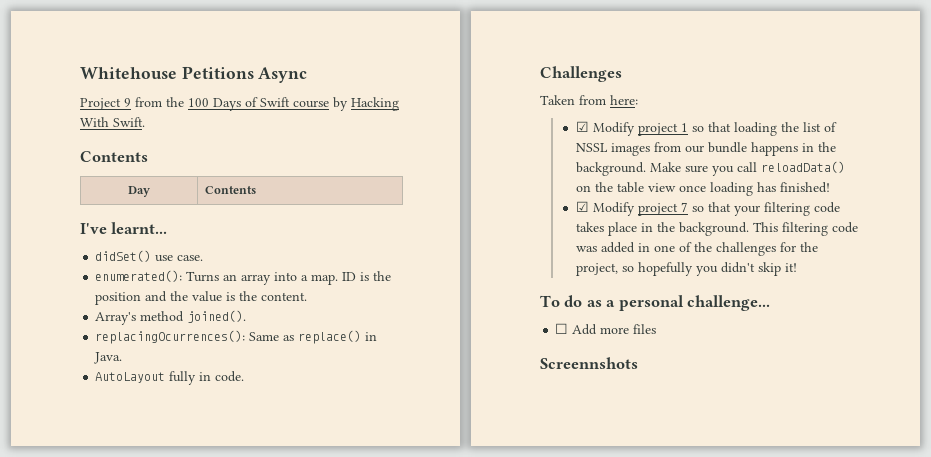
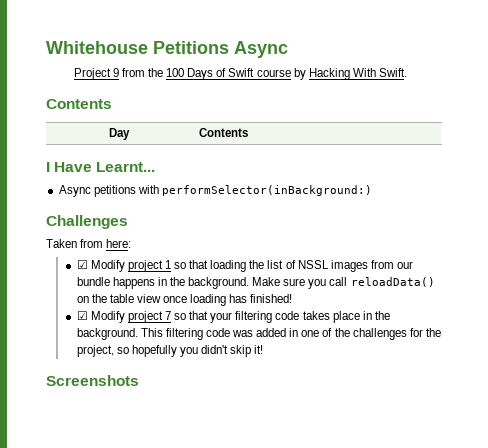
[80,222,168,234] [95,250,204,262] [95,270,392,285] [95,291,308,305] [95,310,247,325] [95,330,378,344] [94,352,123,364] [95,371,245,385] I've learnt... // didSet() use case. // enumerated(): Turns an array into a map. ID is the position and the value is the content. // Array's method joined(). // replacingOcurrences(): Same as replace() in Java. // AutoLayout fully in code. -> [46,162,156,172] [58,185,372,197] I Have Learnt... // Async petitions with performSelector(inBackground:)
[540,295,771,311] [555,323,657,335] [540,357,638,369] To do as a personal challenge... // ☐ Add more files // Screennshots -> [46,375,139,386] Screenshots

